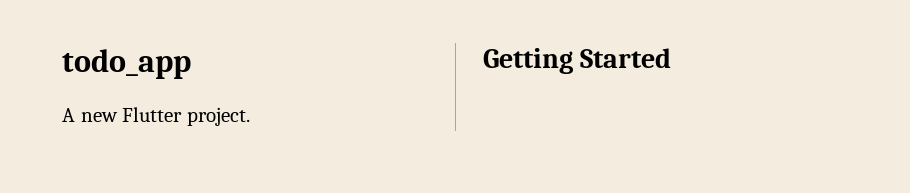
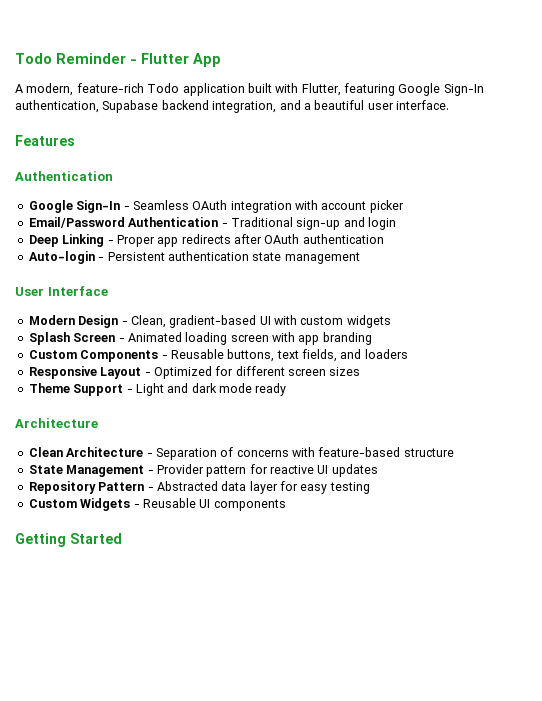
[62,49,191,79] [62,107,250,126] todo_app // A new Flutter project. -> [15,53,221,67] [15,83,484,96] [15,100,449,113] [15,135,75,146] [15,171,113,181] [28,200,404,213] [28,217,396,230] [28,234,384,247] [28,251,360,264] [15,286,108,296] [28,315,391,328] [28,332,372,345] [28,349,408,362] [28,366,361,379] [28,383,287,396] [15,418,98,428] [28,447,454,460] [28,464,378,477] [28,481,370,494] [28,498,286,511] Todo Reminder - Flutter App // A modern, feature-rich Todo application built with Flutter, featuring Google Sign-In authentication, Supabase backend integration, and a beautiful user interface. // Features // Authentication // Google Sign-In - Seamless OAuth integration with account picker // Email/Password Authentication - Traditional sign-up and login // Deep Linking - Proper app redirects after OAuth authentication // Auto-login - Persistent authentication state management // User Interface // Modern Design - Clean, gradient-based UI with custom widgets // Splash Screen - Animated loading screen with app branding // Custom Components - Reusable buttons, text fields, and loaders // Responsive Layout - Optimized for different screen sizes // Theme Support - Light and dark mode ready // Architecture // Clean Architecture - Separation of concerns with feature-based structure // State Management - Provider pattern for reactive UI updates // Repository Pattern - Abstracted data layer for easy testing // Custom Widgets - Reusable UI components

